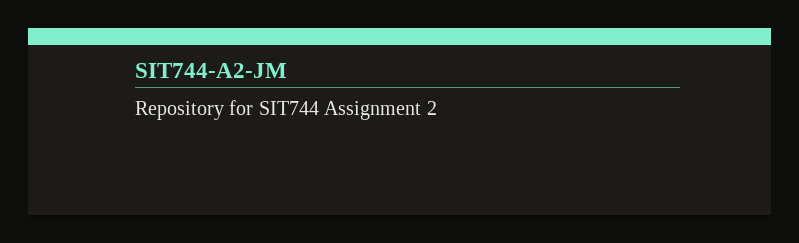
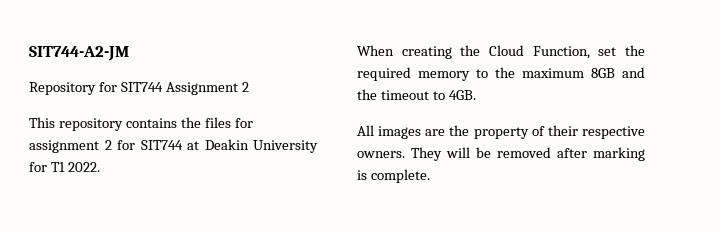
(437, 108) none -> [29,117,253,131] [29,139,318,153] [29,162,100,172] [357,45,645,59] [357,67,645,81] [357,89,476,100] [357,125,645,139] [357,147,645,161] [357,169,430,183] // This repository contains the files for assignment 2 for SIT744 at Deakin University for T1 2022. // When creating the Cloud Function, set the required memory to the maximum 8GB and the timeout to 4GB. // All images are the property of their respective owners. They will be removed after marking is complete.

